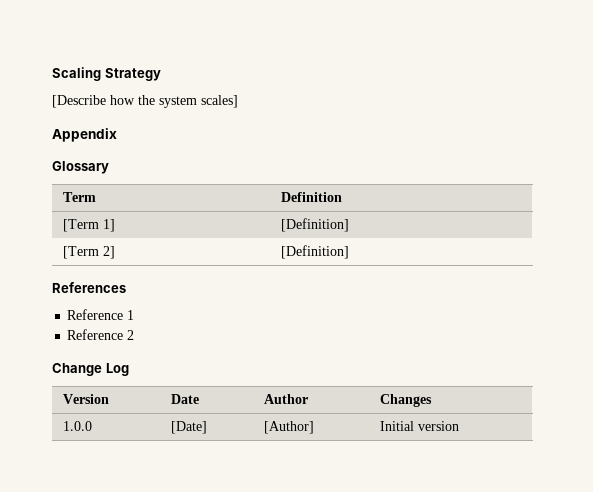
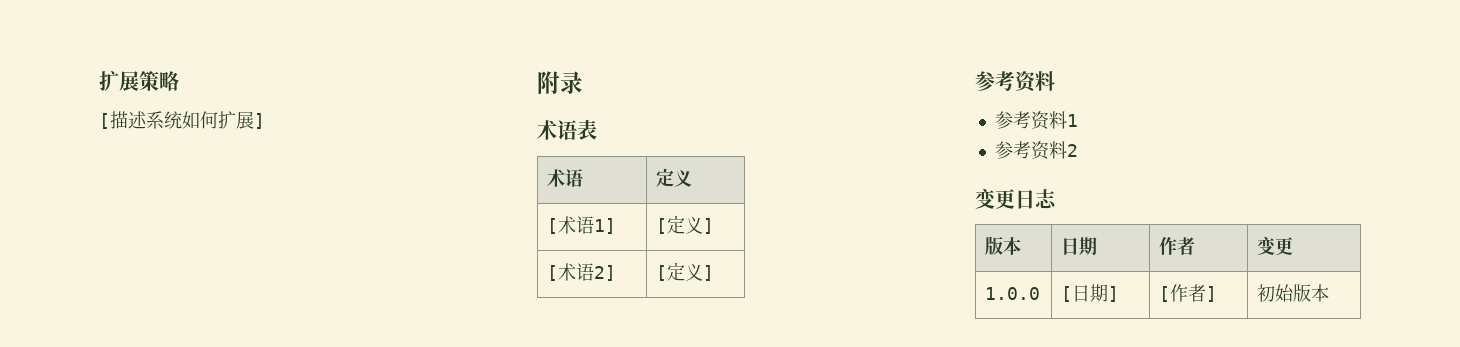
[52,67,161,81] [52,95,238,108] [52,128,117,142] [52,161,109,174] [62,192,96,202] [280,192,342,202] [62,219,115,232] [280,218,349,232] [62,246,115,259] [280,245,349,259] [52,282,126,293] [67,309,124,320] Scaling Strategy // [Describe how the system scales] // Appendix // Glossary // Term | Definition // [Term 1] | [Definition] // [Term 2] | [Definition] // References // Reference -> [99,71,179,91] [99,111,265,129] [537,71,583,95] [537,120,597,140] [547,169,584,187] [656,168,693,187] [547,216,617,234] [656,215,715,234] [547,263,617,281] [656,262,715,281] [975,71,1055,93] [994,111,1067,130] 扩展策略 // [描述系统如何扩展] // 附录 // 术语表 // 术语 | 定义 // [术语1] | [定义] // [术语2] | [定义] // 参考资料 // 参考资料
[67,329,124,340] Reference -> [994,141,1067,160] 参考资料
[52,363,129,376] [62,394,109,404] [170,394,199,404] [263,394,308,404] [379,394,432,407] [62,421,92,431] [170,421,207,434] [263,421,314,434] [379,421,459,431] Change Log // Version | Date | Author | Changes // 1.0.0 | [Date] | [Author] | Initial version -> [975,188,1057,209] [985,236,1022,255] [1061,237,1098,255] [1159,237,1196,255] [1257,236,1294,255] [985,287,1041,300] [1061,284,1120,302] [1159,284,1218,302] [1257,284,1330,302] 变更日志 // 版本 | 日期 | 作者 | 变更 // 1.0.0 | [日期] | [作者] | 初始版本

